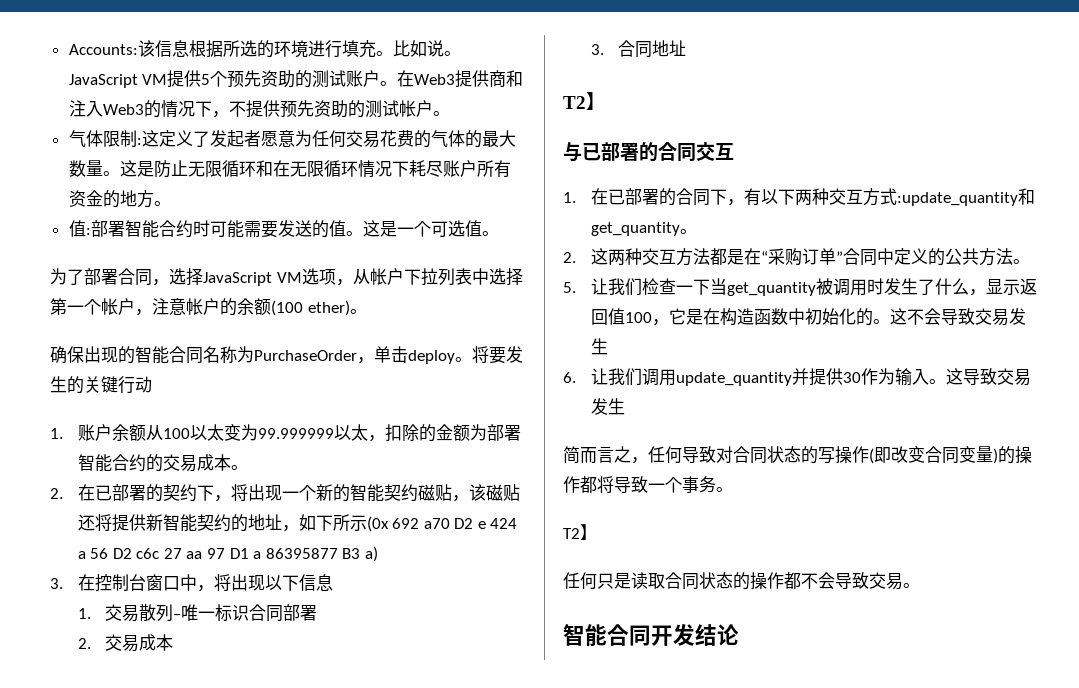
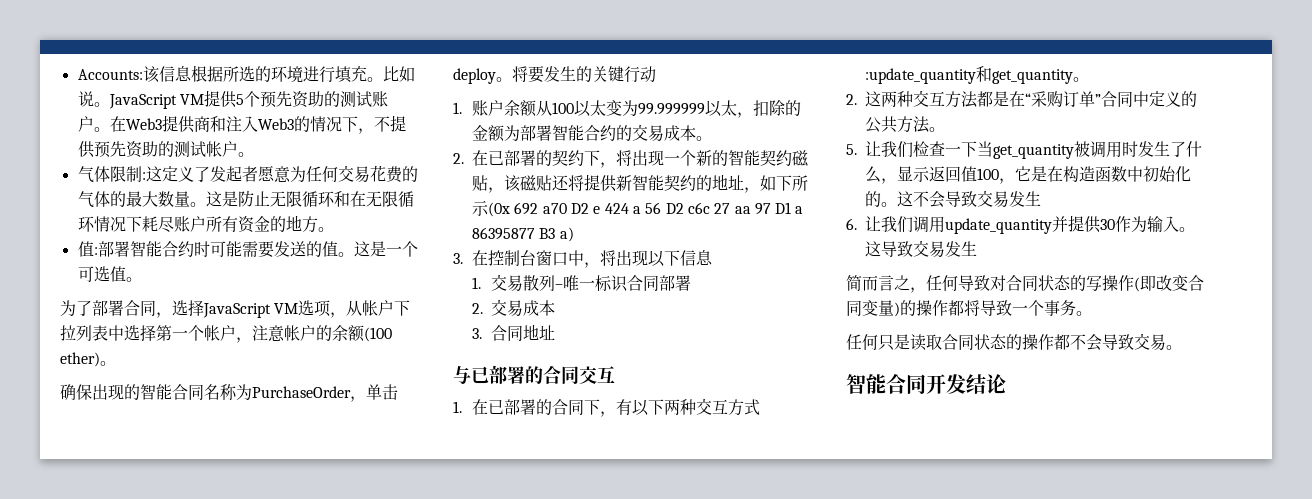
[563,92,605,110] // T2】 -> (555, 332) none
[563,524,597,540] // T2】 -> (1092, 313) none

